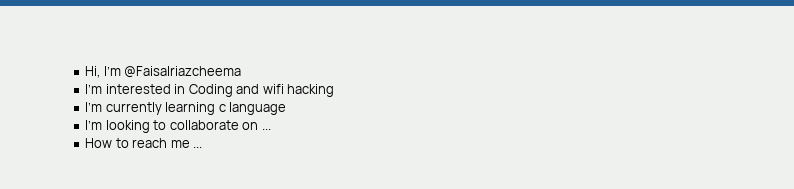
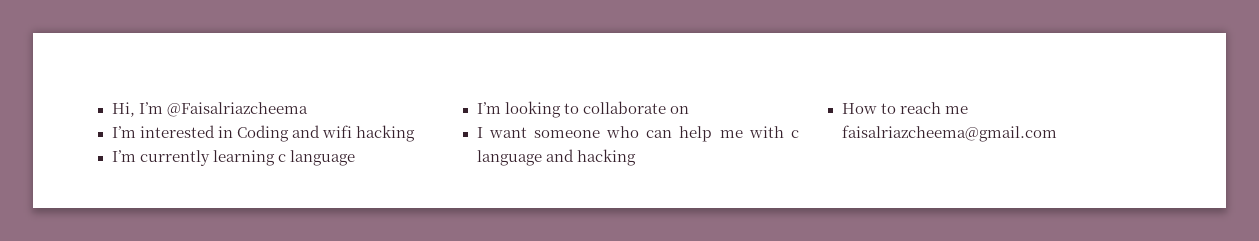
[261,128,271,130] ... -> [476,126,799,142] [476,149,636,166] // I want someone who can help me with c language and hacking
[193,146,203,148] ... -> [841,125,1057,142] faisalriazcheema@gmail.com

